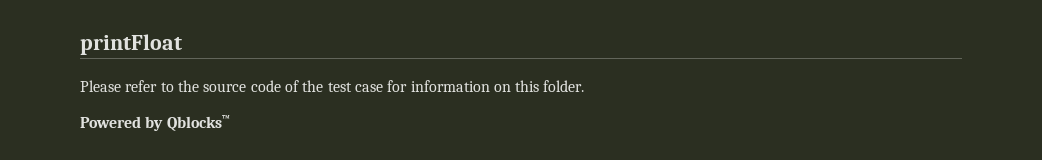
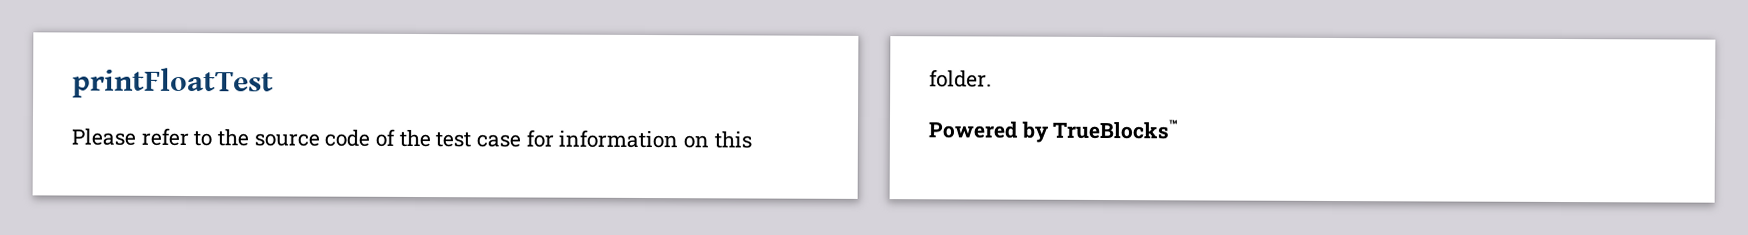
[80,34,182,55] printFloat -> [72,67,274,99] printFloatTest
[166,115,230,131] Qblocks™ -> [1052,118,1179,140] TrueBlocks™

